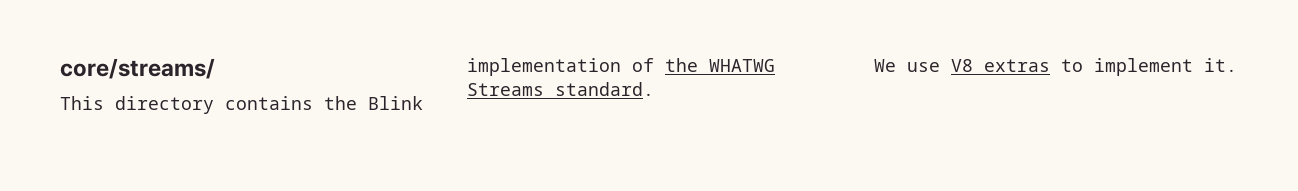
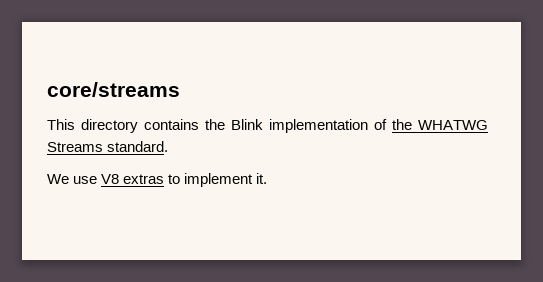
[60,58,215,79] core/streams/ -> [47,82,180,97] core/streams

